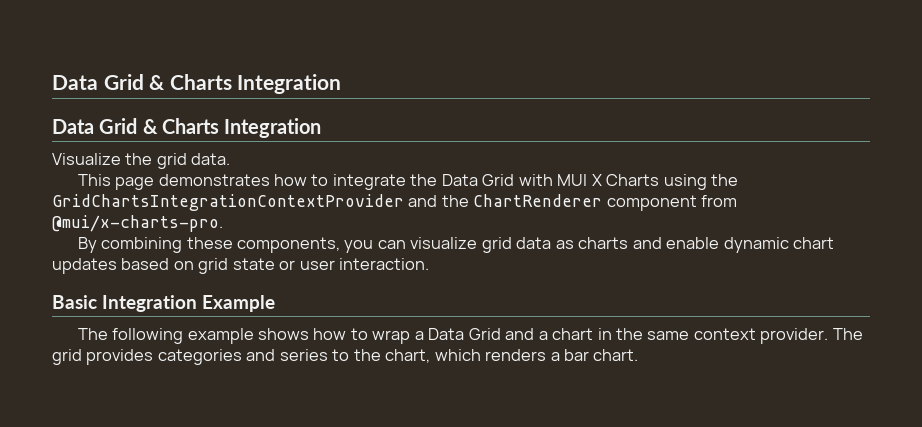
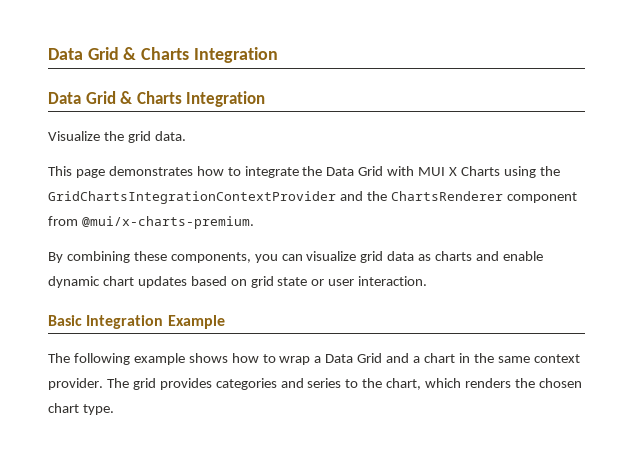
[473,194,603,207] ChartRenderer -> [390,191,503,201] ChartsRenderer
[52,215,223,232] @mui/x-charts-pro. -> [81,216,254,229] @mui/x-charts-premium.
[550,349,639,361] a bar chart. -> [514,378,582,388] [48,403,114,415] the chosen chart type.

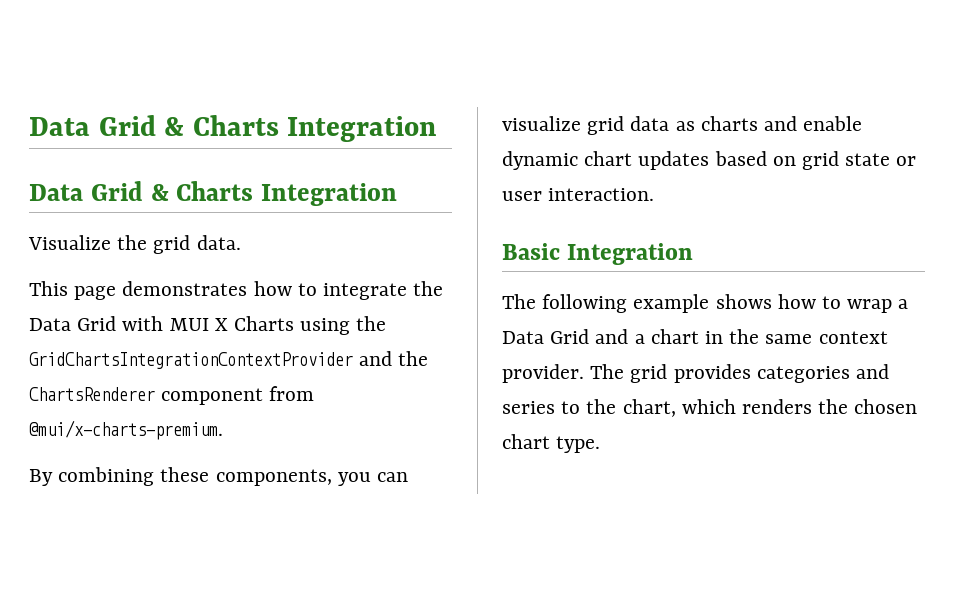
[167,315,225,329] Example -> (694, 254) none

